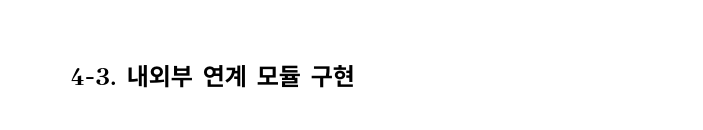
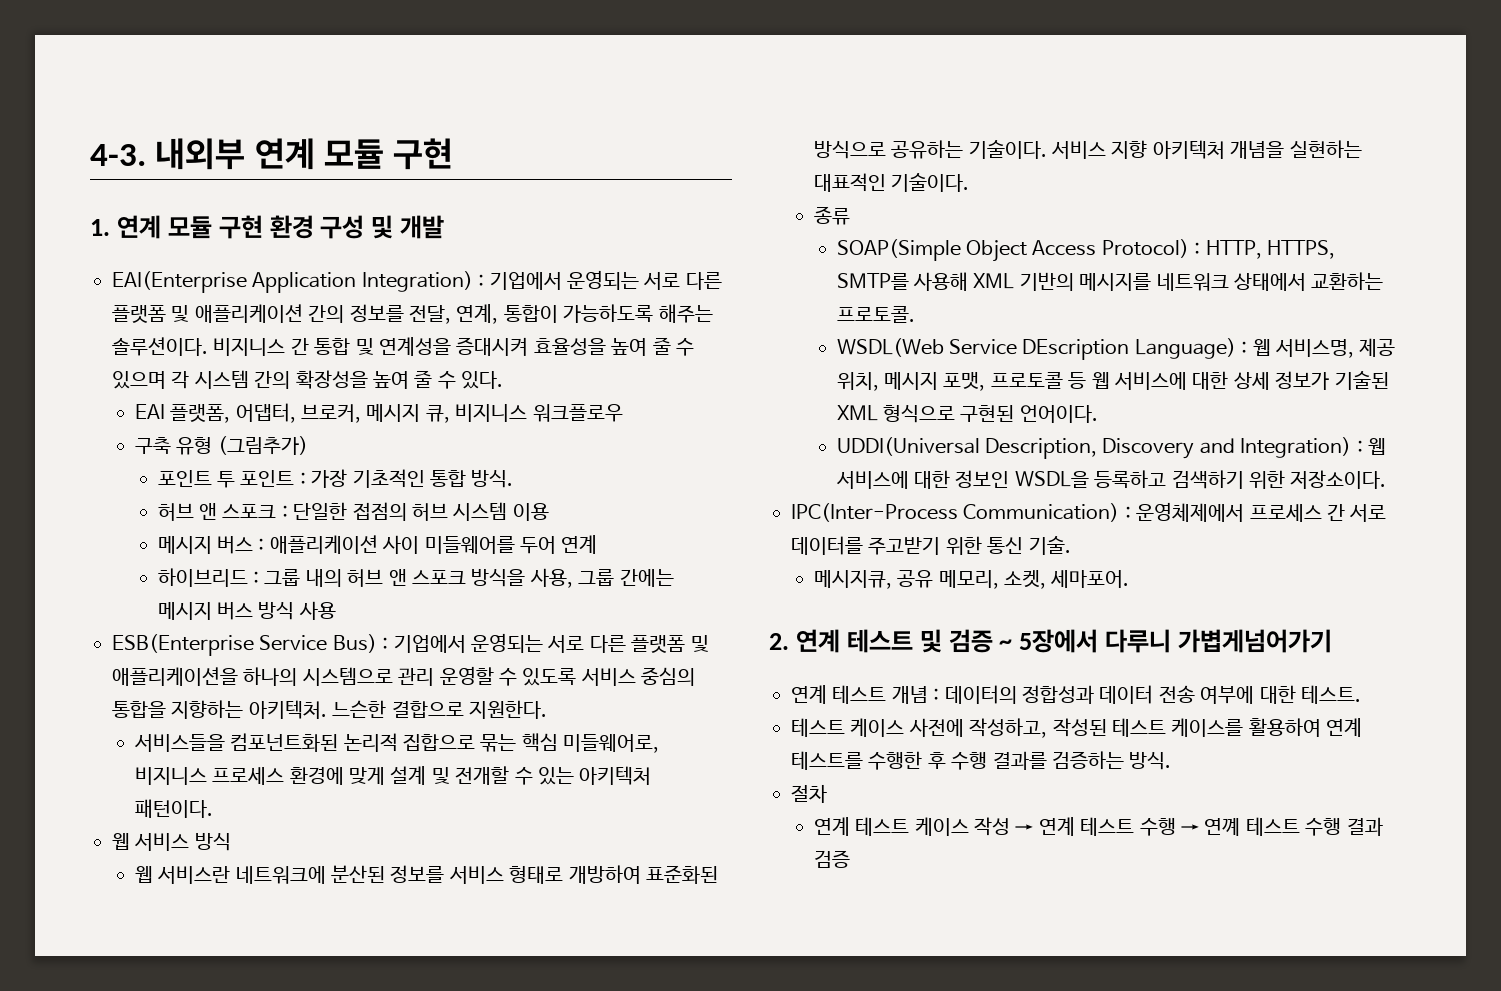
(355, 76) none -> [90,215,445,239] [112,270,722,293] [112,304,713,324] [112,337,694,356] [112,370,504,389] [134,403,623,423] [134,436,308,455] [157,469,514,488] [157,502,549,521] [157,535,598,554] [157,568,674,588] [157,601,336,620] [112,633,709,656] [112,666,696,686] [112,700,547,719] [133,733,660,753] [134,766,652,785] [134,799,213,818] [112,832,231,851] [134,865,718,884] [813,140,1362,159] [813,173,970,192] [813,206,850,225] [836,239,1335,262] [836,272,1384,291] [836,306,915,323] [836,338,1396,360] [836,371,1389,391] [836,405,1098,423] [836,437,1386,459] [835,470,1387,489] [791,502,1387,522] [791,536,1071,555] [813,570,1130,589] [769,629,1333,653] [791,685,1361,704] [791,718,1363,738] [791,751,1172,770] [791,784,827,803] [813,817,1383,836] [813,850,850,868] // 1. 연계 모듈 구현 환경 구성 및 개발 // EAI(Enterprise Application Integration) : 기업에서 운영되는 서로 다른 플랫폼 및 애플리케이션 간의 정보를 전달, 연계, 통합이 가능하도록 해주는 솔루션이다. 비지니스 간 통합 및 연계성을 증대시켜 효율성을 높여 줄 수 있으며 각 시스템 간의 확장성을 높여 줄 수 있다. // EAI 플랫폼, 어댑터, 브로커, 메시지 큐, 비지니스 워크플로우 // 구축 유형 (그림추가) // 포인트 투 포인트 : 가장 기초적인 통합 방식. // 허브 앤 스포크 : 단일한 접점의 허브 시스템 이용 // 메시지 버스 : 애플리케이션 사이 미들웨어를 두어 연계 // 하이브리드 : 그룹 내의 허브 앤 스포크 방식을 사용, 그룹 간에는 메시지 버스 방식 사용 // ESB(Enterprise Service Bus) : 기업에서 운영되는 서로 다른 플랫폼 및 애플리케이션을 하나의 시스템으로 관리 운영할 수 있도록 서비스 중심의 통합을 지향하는 아키텍처. 느슨한 결합으로 지원한다. // 서비스들을 컴포넌트화된 논리적 집합으로 묶는 핵심 미들웨어로, 비지니스 프로세스 환경에 맞게 설계 및 전개할 수 있는 아키텍처 패턴이다. // 웹 서비스 방식 // 웹 서비스란 네트워크에 분산된 정보를 서비스 형태로 개방하여 표준화된 방식으로 공유하는 기술이다. 서비스 지향 아키텍처 개념을 실현하는 대표적인 기술이다. // 종류 // SOAP(Simple Object Access Protocol) : HTTP, HTTPS, SMTP를 사용해 XML 기반의 메시지를 네트워크 상태에서 교환하는 프로토콜. // WSDL(Web Service DEscription Language) : 웹 서비스명, 제공 위치, 메시지 포맷, 프로토콜 등 웹 서비스에 대한 상세 정보가 기술된 XML 형식으로 구현된 언어이다. // UDDI(Universal Description, Discovery and Integration) : 웹 서비스에 대한 정보인 WSDL을 등록하고 검색하기 위한 저장소이다. // IPC(Inter-Process Communication) : 운영체제에서 프로세스 간 서로 데이터를 주고받기 위한 통신 기술. // 메시지큐, 공유 메모리, 소켓, 세마포어. // 2. 연계 테스트 및 검증 ~ 5장에서 다루니 가볍게넘어가기 // 연계 테스트 개념 : 데이터의 정합성과 데이터 전송 여부에 대한 테스트. // 테스트 케이스 사전에 작성하고, 작성된 테스트 케이스를 활용하여 연계 테스트를 수행한 후 수행 결과를 검증하는 방식. // 절차 // 연계 테스트 케이스 작성 → 연계 테스트 수행 → 연꼐 테스트 수행 결과 검증

